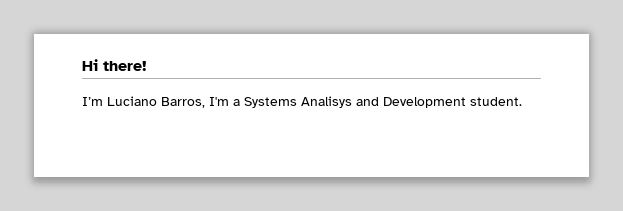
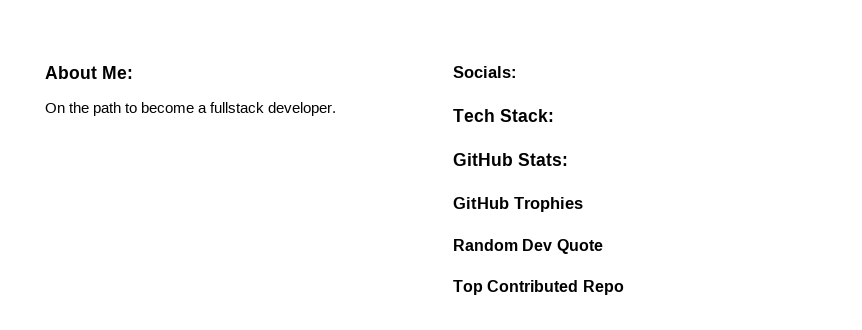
[82,59,147,71] [82,96,522,108] Hi there! // I’m Luciano Barros, I'm a Systems Analisys and Development student. -> [45,66,133,79] [45,102,337,116] [453,66,517,78] [453,109,554,122] [453,153,568,166] [453,197,583,212] [453,239,603,254] [453,280,624,295] About Me: // On the path to become a fullstack developer. // Socials: // Tech Stack: // GitHub Stats: // GitHub Trophies // Random Dev Quote // Top Contributed Repo

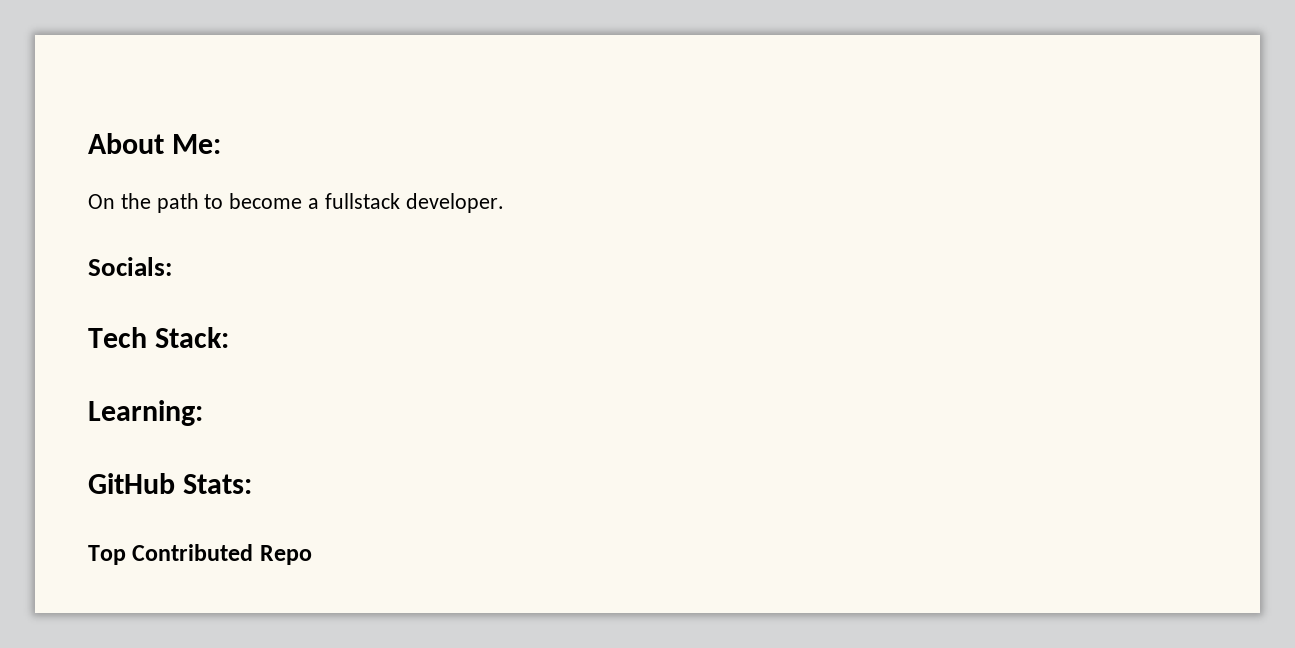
(554, 115) none -> [88,400,203,426] // Learning:
[453,197,583,212] [453,239,603,254] // GitHub Trophies // Random Dev Quote -> (253, 484) none

